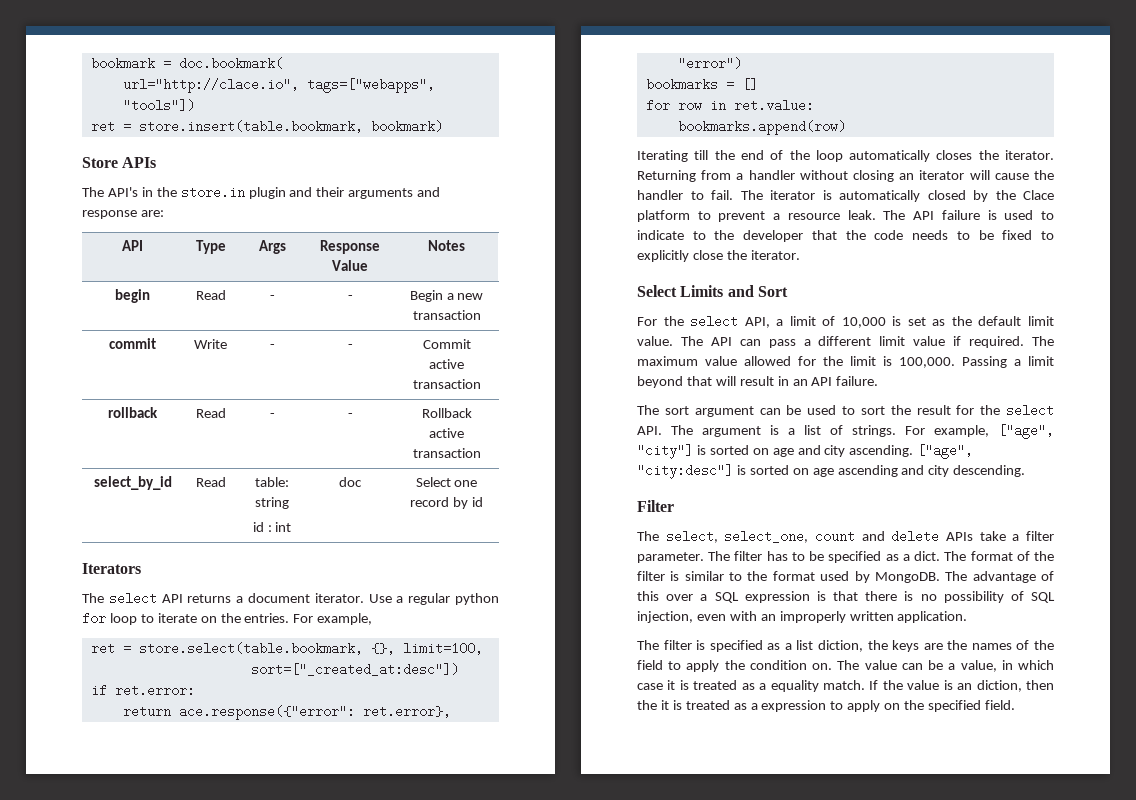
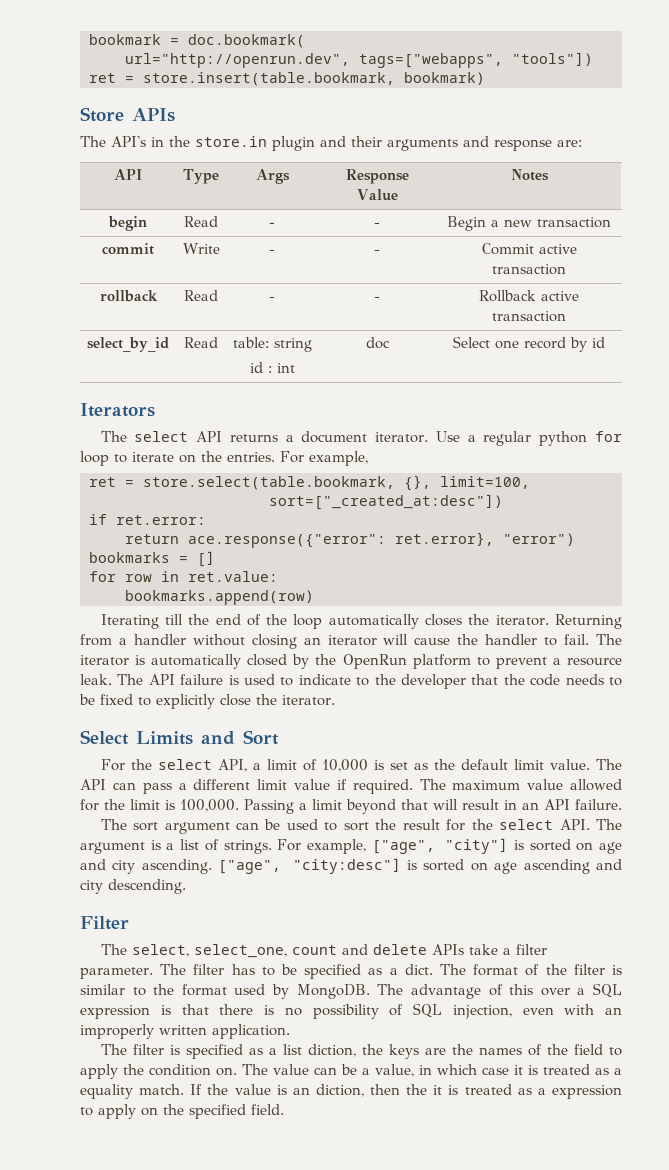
[122,78,299,93] url="http://clace.io", -> [125,53,350,68] url="http://openrun.dev",
[1023,190,1054,200] Clace -> [342,654,407,669] OpenRun

